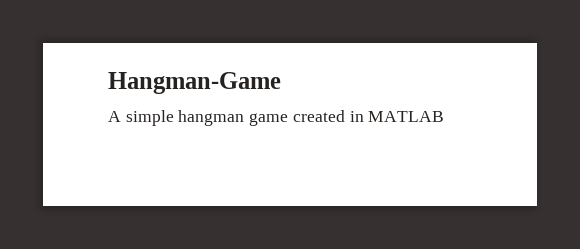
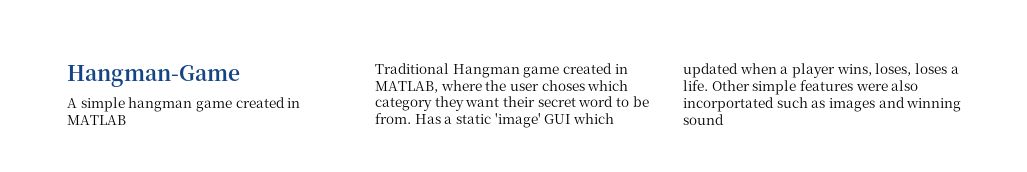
(445, 116) none -> [375,63,628,78] [375,80,629,93] [375,96,649,111] [375,113,614,128] [683,63,959,78] [683,80,919,95] [683,97,962,112] [683,114,724,125] // Traditional Hangman game created in MATLAB, where the user choses which category they want their secret word to be from. Has a static 'image' GUI which updated when a player wins, loses, loses a life. Other simple features were also incorportated such as images and winning sound

